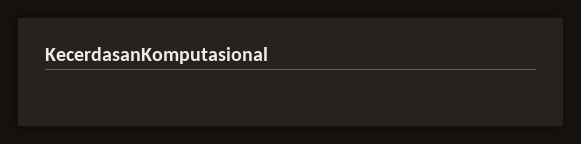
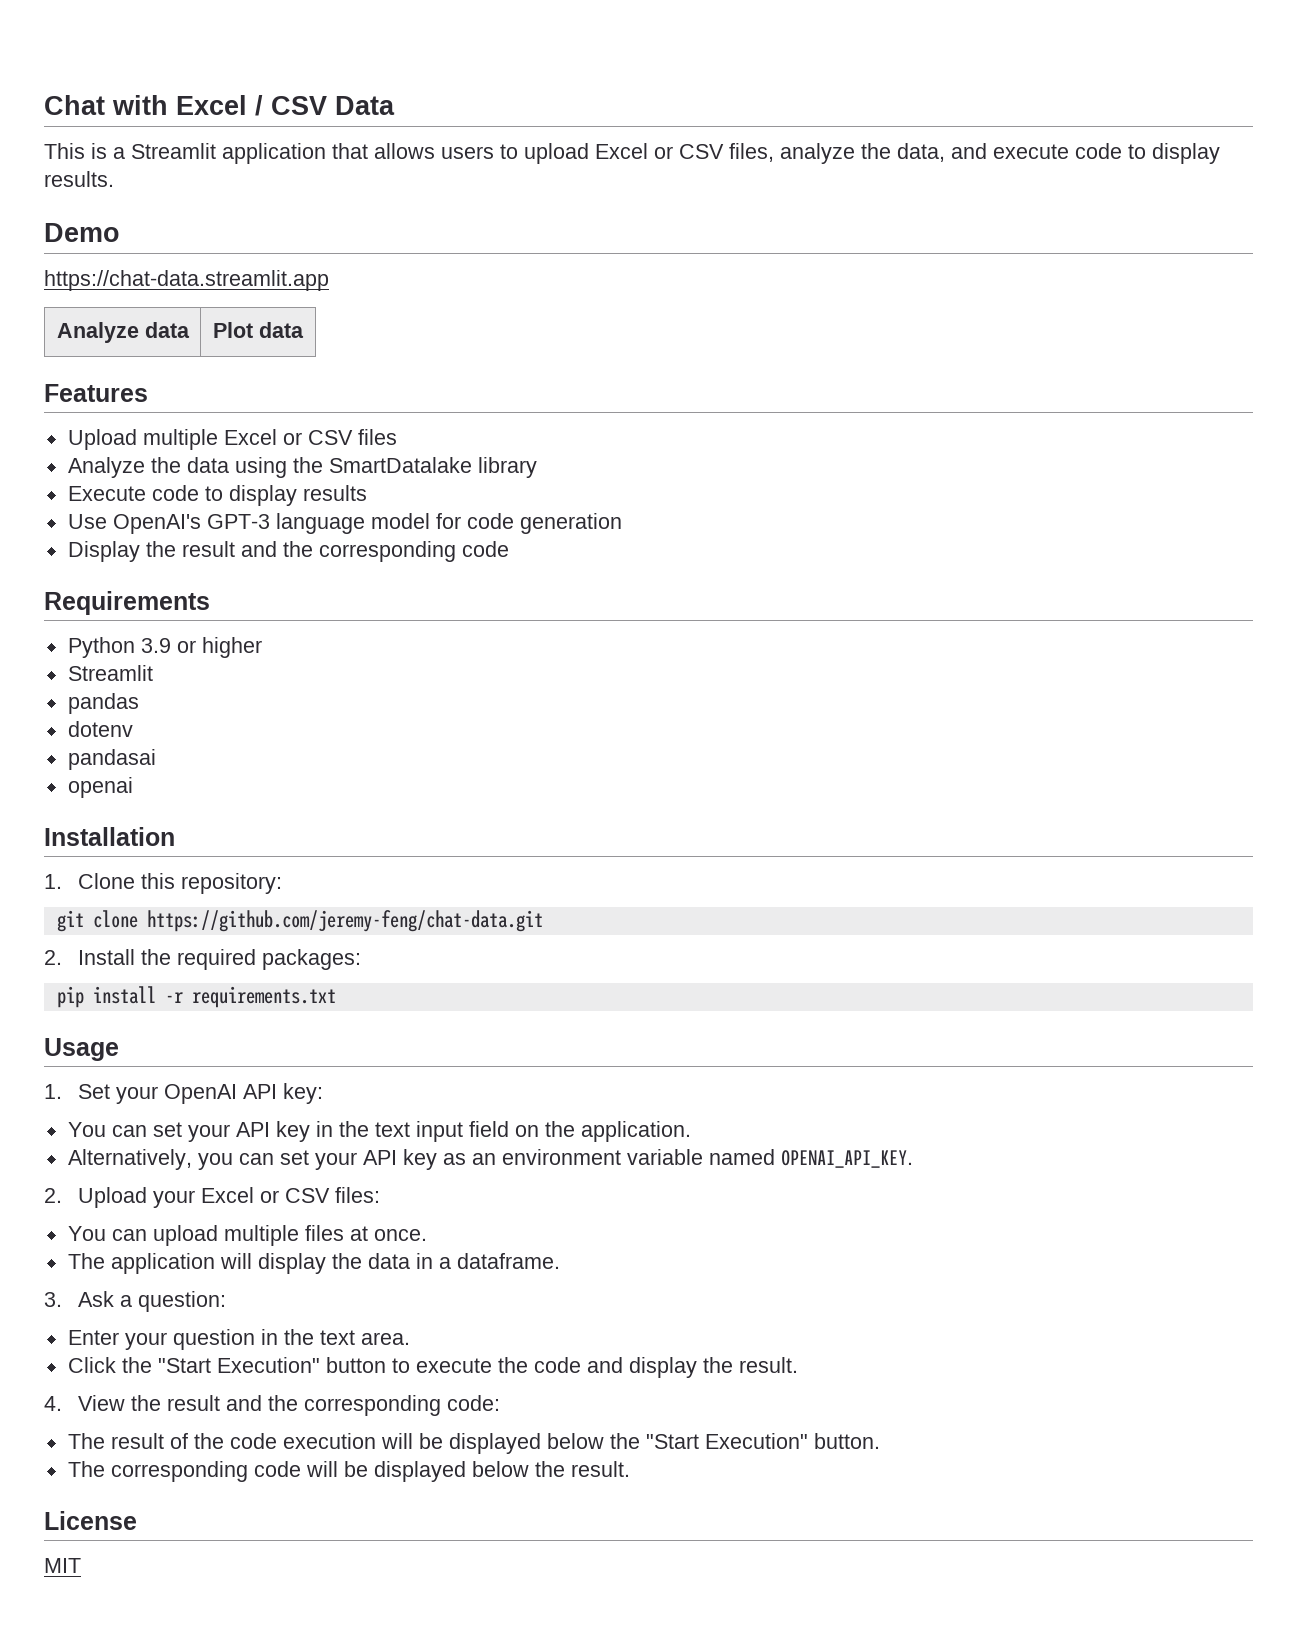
[45,47,268,64] KecerdasanKomputasional -> [44,95,395,116] [44,143,1220,164] [44,171,114,187] [44,223,120,242] [44,270,329,291] [56,322,190,343] [213,322,304,338] [44,384,148,402] [67,429,397,450] [67,457,537,478] [67,485,367,506] [67,513,622,534] [67,541,509,562] [44,591,210,615] [67,637,262,658] [67,665,153,681] [67,693,139,714] [67,721,133,737] [67,749,156,770] [67,777,133,798] [44,827,175,846] [44,873,282,894] [56,910,543,932] [44,949,361,970] [56,986,336,1008] [44,1038,119,1061] [44,1083,323,1104] [67,1121,691,1142] [67,1149,913,1170] [44,1187,380,1208] [67,1225,427,1246] [67,1253,560,1274] [44,1291,226,1312] [67,1329,410,1350] [67,1357,798,1378] [44,1395,500,1416] [67,1433,880,1454] [67,1461,630,1482] [44,1511,137,1530] [44,1558,81,1573] Chat with Excel / CSV Data // This is a Streamlit application that allows users to upload Excel or CSV files, analyze the data, and execute code to display results. // Demo // https://chat-data.streamlit.app // Analyze data | Plot data // Features // Upload multiple Excel or CSV files // Analyze the data using the SmartDatalake library // Execute code to display results // Use OpenAI's GPT-3 language model for code generation // Display the result and the corresponding code // Requirements // Python 3.9 or higher // Streamlit // pandas // dotenv // pandasai // openai // Installation // 1. Clone this repository: // git clone https://github.com/jeremy-feng/chat-data.git // 2. Install the required packages: // pip install -r requirements.txt // Usage // 1. Set your OpenAI API key: // You can set your API key in the text input field on the application. // Alternatively, you can set your API key as an environment variable named OPENAI_API_KEY. // 2. Upload your Excel or CSV files: // You can upload multiple files at once. // The application will display the data in a dataframe. // 3. Ask a question: // Enter your question in the text area. // Click the "Start Execution" button to execute the code and display the result. // 4. View the result and the corresponding code: // The result of the code execution will be displayed below the "Start Execution" button. // The corresponding code will be displayed below the result. // License // MIT

